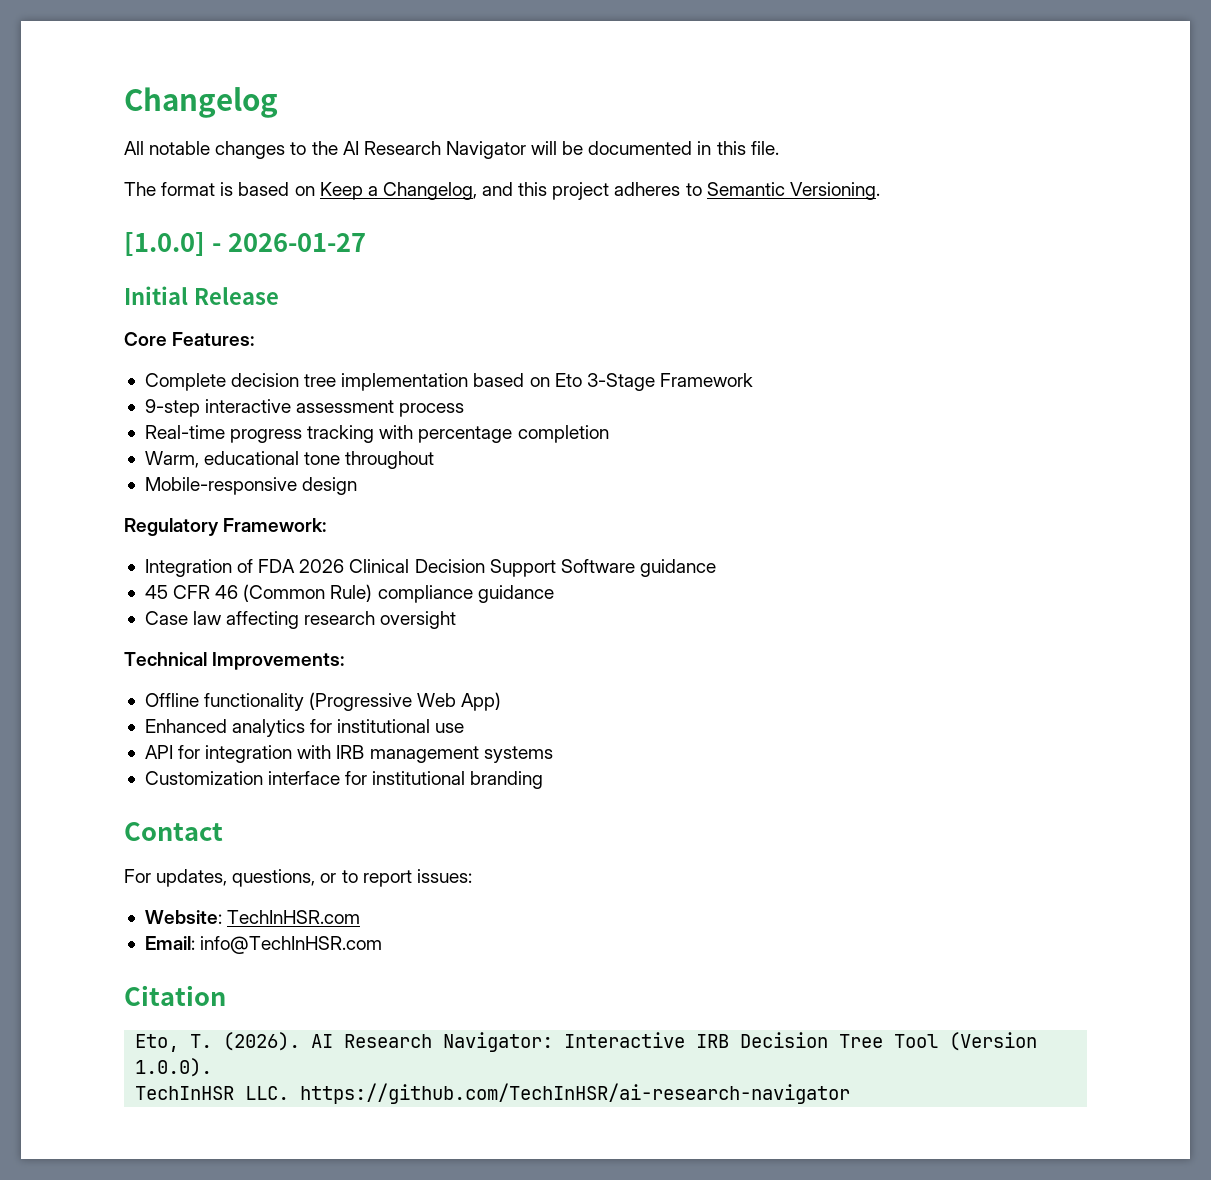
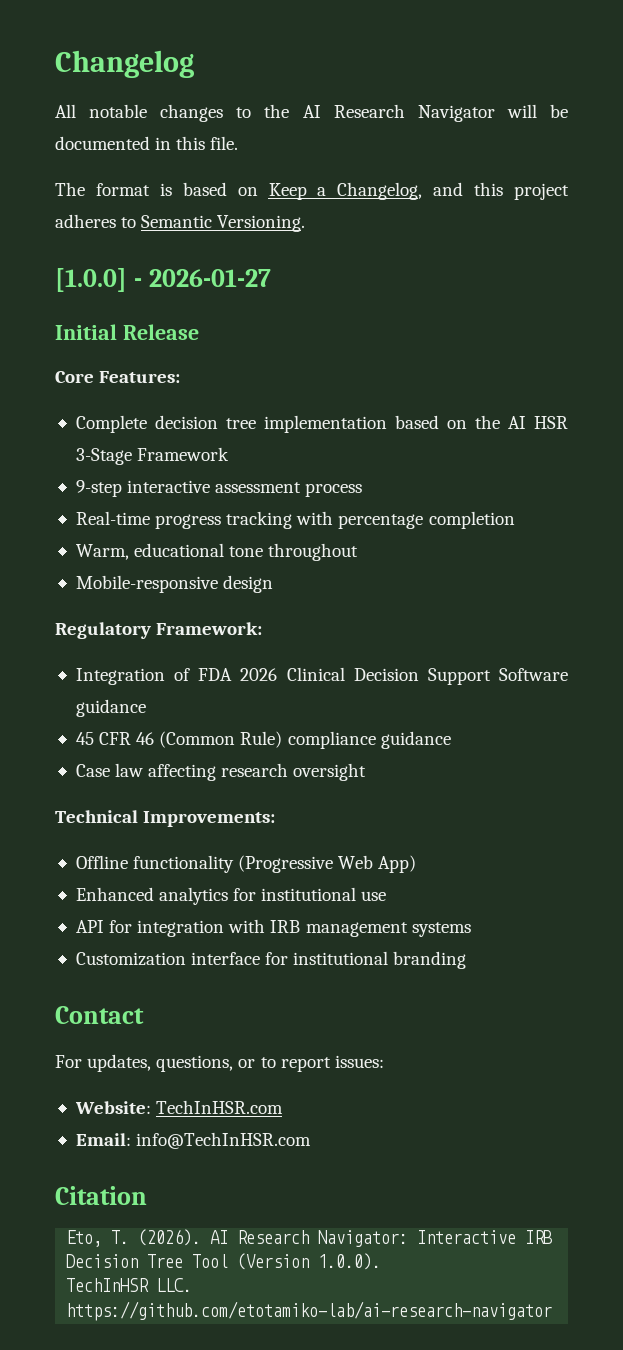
[554,373,582,387] Eto -> [474,415,568,429] the AI HSR
[300,1083,851,1104] https://github.com/TechInHSR/ai-research-navigator -> [66,1301,553,1321] https://github.com/etotamiko-lab/ai-research-navigator

